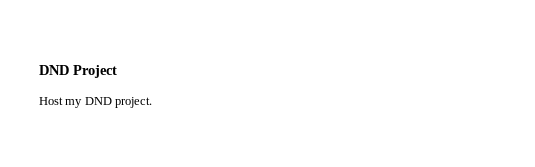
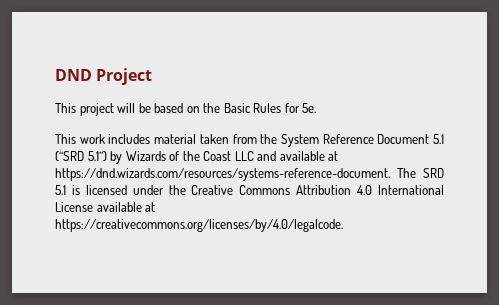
[39,97,153,108] Host my DND project. -> [55,103,317,116] [55,134,445,147] [55,151,339,164] [55,168,444,181] [55,185,444,195] [55,202,156,212] [55,219,343,232] This project will be based on the Basic Rules for 5e. // This work includes material taken from the System Reference Document 5.1 (“SRD 5.1”) by Wizards of the Coast LLC and available at https://dnd.wizards.com/resources/systems-reference-document. The SRD 5.1 is licensed under the Creative Commons Attribution 4.0 International License available at https://creativecommons.org/licenses/by/4.0/legalcode.

